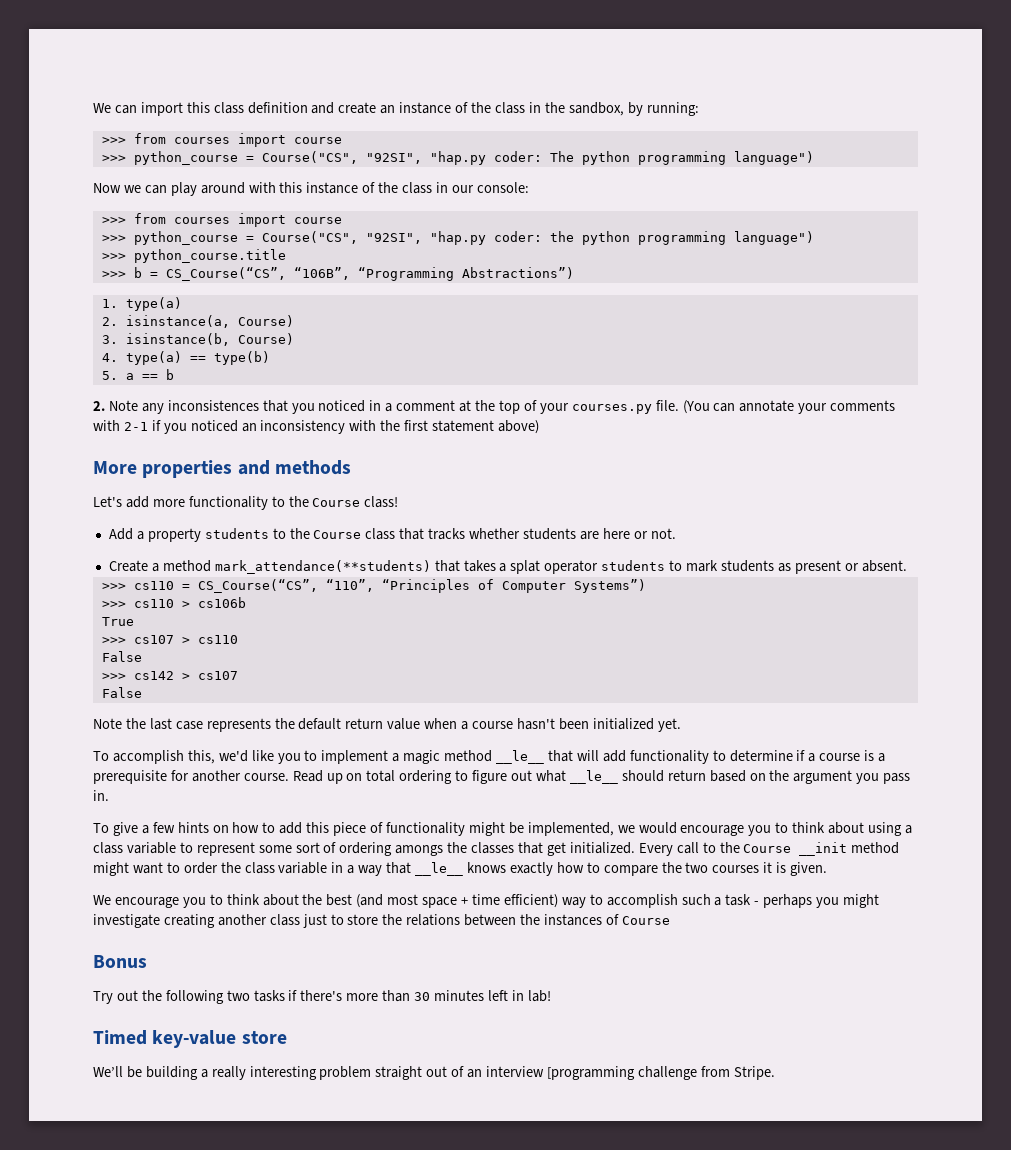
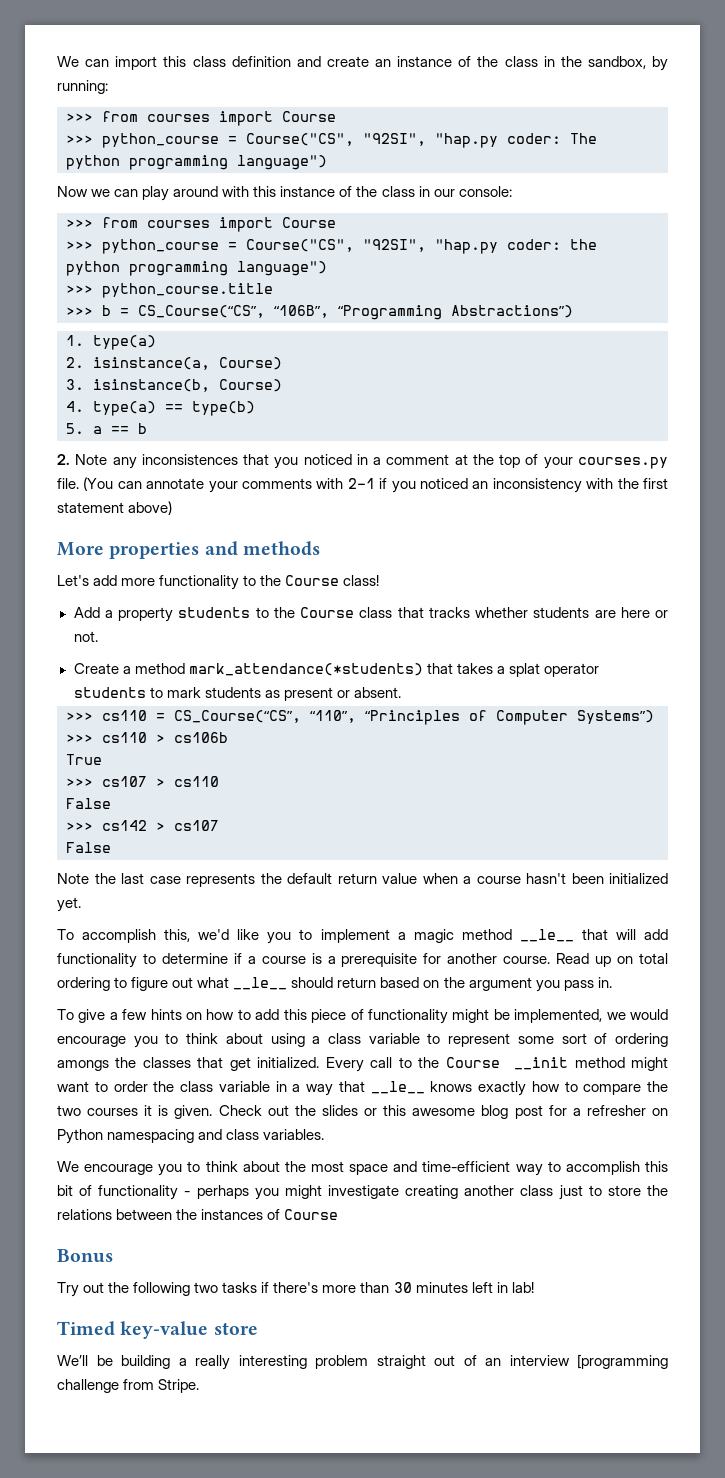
[293,137,342,144] course -> [282,111,336,122] Course
[293,217,342,224] course -> [282,217,336,228] Course
[214,560,431,574] mark_attendance(**students) -> [188,663,423,676] mark_attendance(*students)
(828, 869) none -> [218,1105,669,1119] [57,1129,325,1144] Check out the slides or this awesome blog post for a refresher on Python namespacing and class variables.
[326,894,752,908] best (and most space + time efficient) way to accomplish such a task -> [311,1161,669,1176] [57,1185,179,1200] most space and time-efficient way to accomplish this bit of functionality

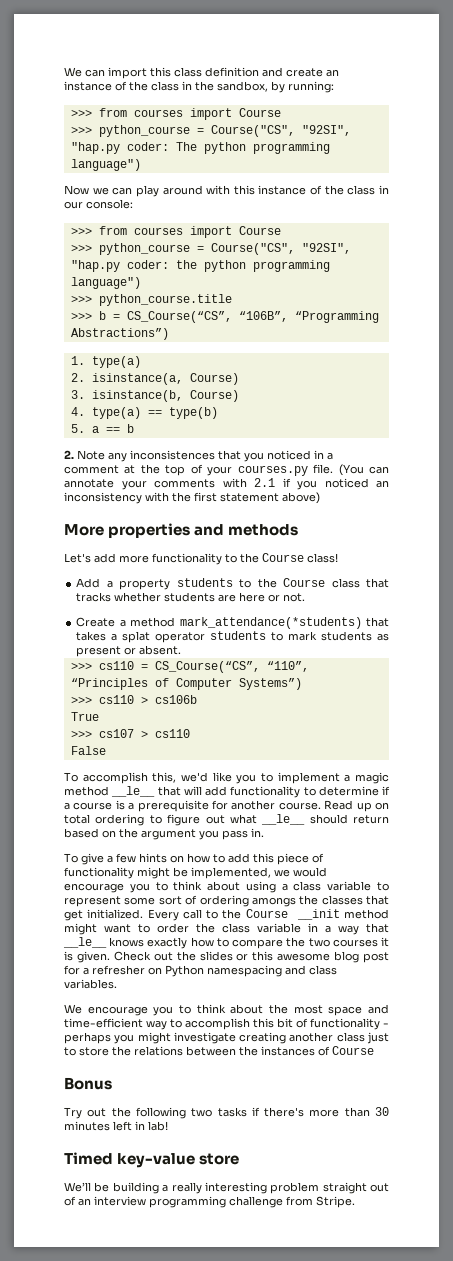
[347,478,375,489] 2-1 -> [254,478,275,487] 2.1
[66,820,219,831] [66,842,111,853] [57,873,668,887] [57,897,81,912] // >>> cs142 > cs107 // False // Note the last case represents the default return value when a course hasn't been initialized yet. -> (106, 750) none
[577,1354,668,1369] [programming -> [149,1196,226,1208] programming

